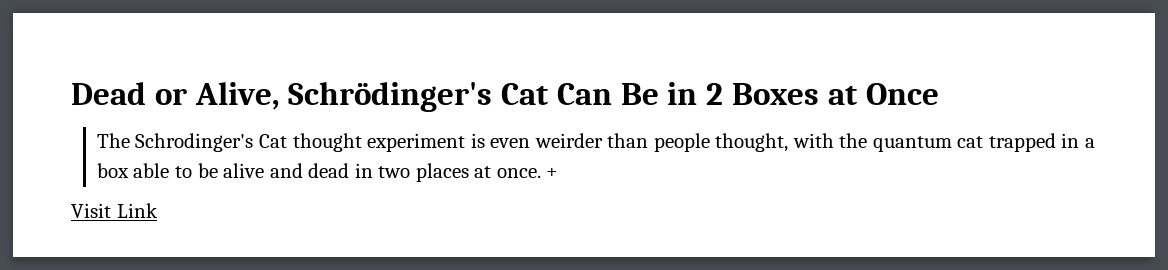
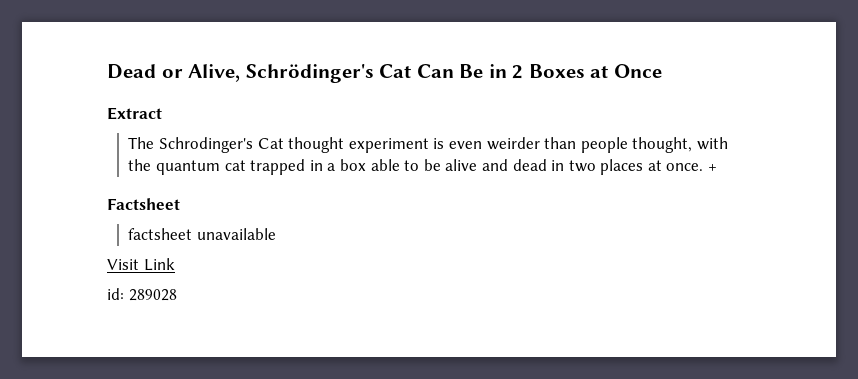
(939, 94) none -> [107,107,162,120] // Extract
(559, 173) none -> [107,198,180,210] [128,228,277,240] // Factsheet // factsheet unavailable
(158, 210) none -> [107,288,177,301] // id: 289028

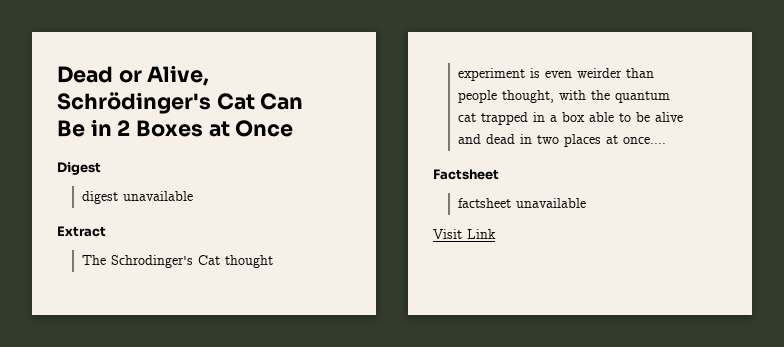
(662, 71) none -> [57,162,101,175] [81,191,193,204] // Digest // digest unavailable
[666,163,718,171] once. + -> [622,137,666,144] once....
[107,288,177,301] // id: 289028 -> (496, 234) none

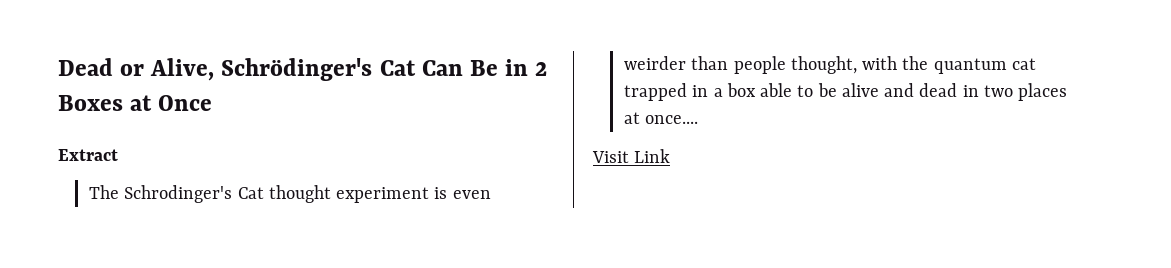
[57,162,101,175] [81,191,193,204] // Digest // digest unavailable -> (213, 103) none
[433,169,499,180] [457,198,586,208] // Factsheet // factsheet unavailable -> (699, 119) none

